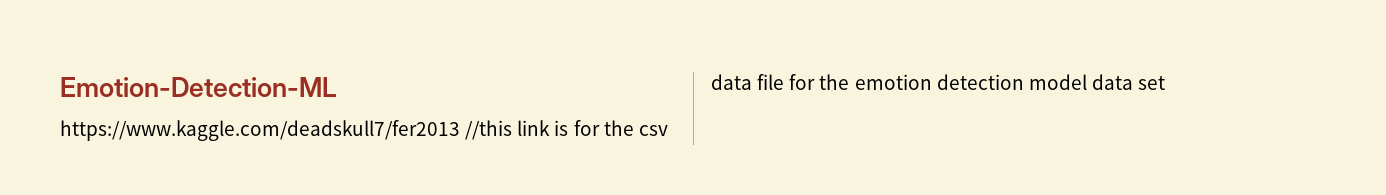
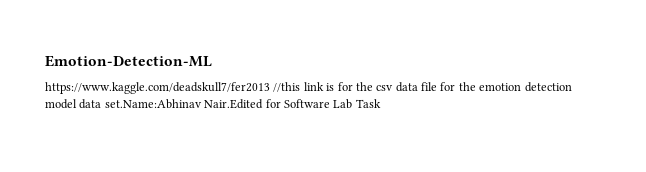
[1138,76,1166,90] set -> [104,99,381,109] set.Name:Abhinav Nair.Edited for Software Lab Task

